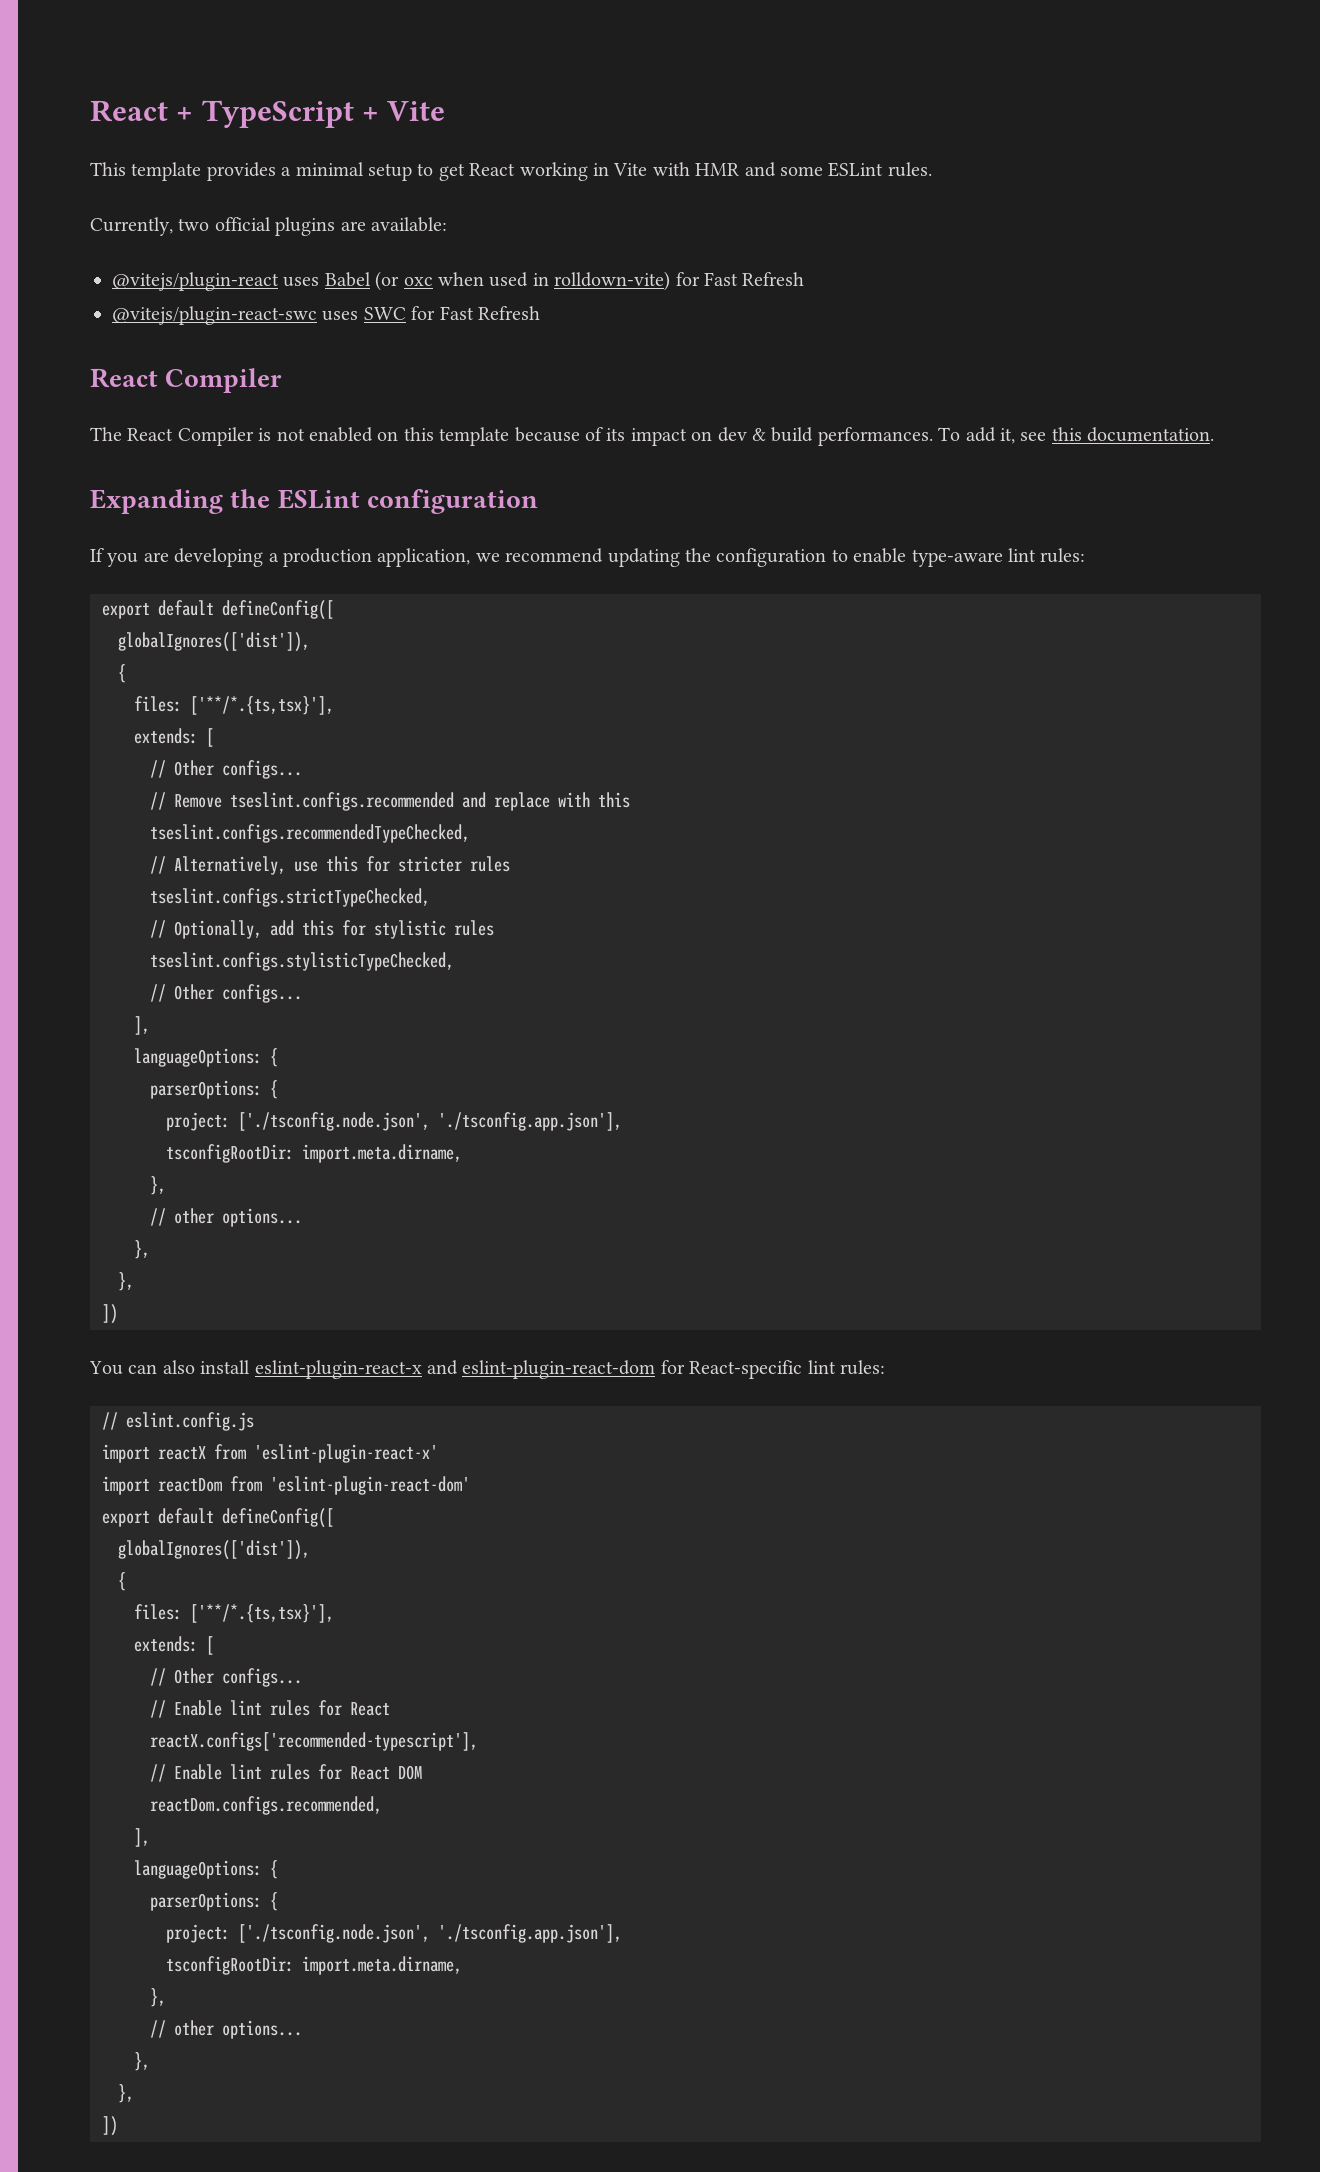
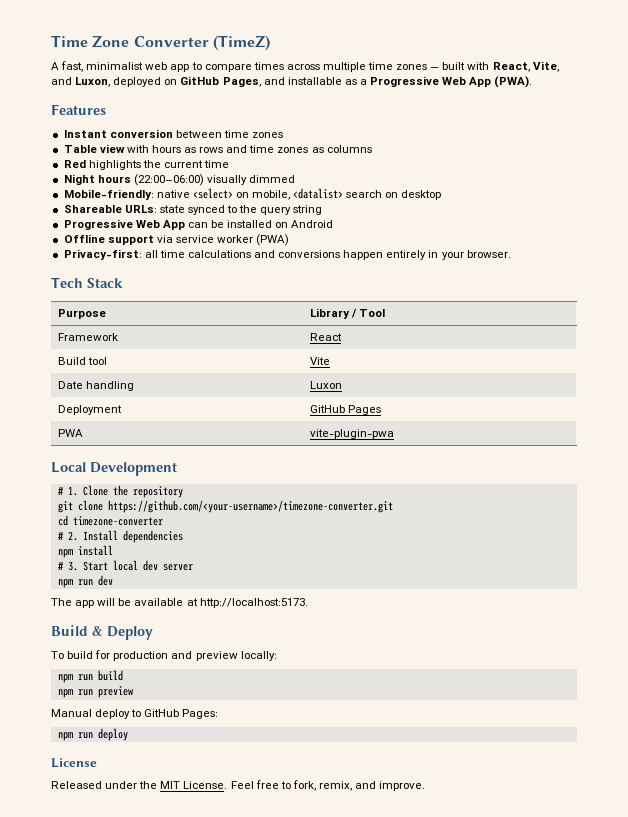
[90,100,446,128] [90,162,932,181] [90,217,447,236] [112,271,805,291] [112,306,540,325] [90,368,283,393] [90,427,1215,446] [90,489,538,514] [90,548,1086,567] [102,600,334,620] [118,632,310,652] [118,664,126,683] [134,696,334,715] [134,728,214,747] [150,760,302,779] [150,792,630,811] [150,824,470,843] [150,856,510,875] [150,888,430,907] [150,920,494,939] [150,952,454,971] [150,984,302,1003] [134,1016,150,1035] [134,1048,278,1067] [150,1080,278,1099] [166,1112,622,1131] [166,1144,462,1163] [150,1176,166,1195] [150,1208,302,1227] [134,1240,150,1259] [118,1272,134,1291] [102,1304,118,1324] [89,1360,885,1379] [102,1412,254,1431] [102,1444,438,1463] [102,1476,470,1495] [102,1508,334,1528] [118,1540,310,1560] [118,1572,126,1591] [134,1604,334,1623] [134,1636,214,1655] [150,1668,302,1687] [150,1700,390,1718] [150,1732,478,1751] [150,1764,422,1782] [150,1796,382,1815] [134,1828,150,1847] [134,1860,278,1879] [150,1892,278,1911] [166,1924,622,1943] [166,1956,462,1975] [150,1988,166,2007] [150,2020,302,2039] [134,2052,150,2071] [118,2084,134,2103] [102,2116,118,2136] React + TypeScript + Vite // This template provides a minimal setup to get React working in Vite with HMR and some ESLint rules. // Currently, two official plugins are available: // @vitejs/plugin-react uses Babel (or oxc when used in rolldown-vite) for Fast Refresh // @vitejs/plugin-react-swc uses SWC for Fast Refresh // React Compiler // The React Compiler is not enabled on this template because of its impact on dev & build performances. To add it, see this documentation. // Expanding the ESLint configuration // If you are developing a production application, we recommend updating the configuration to enable type-aware lint rules: // export default defineConfig([ // globalIgnores(['dist']), // { // files: ['**/*.{ts,tsx}'], // extends: [ // // Other configs... // // Remove tseslint.configs.recommended and replace with this // tseslint.configs.recommendedTypeChecked, // // Alternatively, use this for stricter rules // tseslint.configs.strictTypeChecked, // // Optionally, add this for stylistic rules // tseslint.configs.stylisticTypeChecked, // // Other configs... // ], // languageOptions: { // parserOptions: { // project: ['./tsconfig.node.json', './tsconfig.app.json'], // tsconfigRootDir: import.meta.dirname, // }, // // other options... // }, // }, // ]) // You can also install eslint-plugin-react-x and eslint-plugin-react-dom for React-specific lint rules: // // eslint.config.js // import reactX from 'eslint-plugin-react-x' // import reactDom from 'eslint-plugin-react-dom' // export default defineConfig([ // globalIgnores(['dist']), // { // files: ['**/*.{ts,tsx}'], // extends: [ // // Other configs... // // Enable lint rules for React // reactX.configs['recommended-typescript'], // // Enable lint rules for React DOM // reactDom.configs.recommended, // ], // languageOptions: { // parserOptions: { // project: ['./tsconfig.node.json', './tsconfig.app.json'], // tsconfigRootDir: import.meta.dirname, // }, // // other options... // }, // }, // ]) -> [51,35,270,51] [51,61,559,72] [51,76,533,88] [51,104,106,115] [63,129,284,138] [63,144,372,153] [63,160,230,170] [63,174,296,186] [63,188,442,200] [63,205,323,215] [63,219,334,230] [63,234,290,246] [63,249,511,260] [51,277,123,288] [58,309,107,319] [310,308,386,319] [58,333,119,341] [310,333,343,341] [58,357,108,365] [310,357,331,365] [58,381,135,391] [310,381,343,389] [58,405,123,415] [310,405,382,415] [58,429,84,437] [310,429,395,439] [51,462,177,476] [57,485,183,498] [57,500,393,513] [57,515,163,526] [57,530,183,543] [57,545,113,558] [57,560,193,571] [57,575,113,588] [51,598,308,608] [51,625,153,640] [51,650,277,661] [57,670,123,683] [57,686,133,698] [51,709,219,719] [57,728,128,741] [51,758,97,768] [51,780,426,791] Time Zone Converter (TimeZ) // A fast, minimalist web app to compare times across multiple time zones — built with React, Vite, and Luxon, deployed on GitHub Pages, and installable as a Progressive Web App (PWA). // Features // Instant conversion between time zones // Table view with hours as rows and time zones as columns // Red highlights the current time // Night hours (22:00–06:00) visually dimmed // Mobile-friendly: native <select> on mobile, <datalist> search on desktop // Shareable URLs: state synced to the query string // Progressive Web App can be installed on Android // Offline support via service worker (PWA) // Privacy-first: all time calculations and conversions happen entirely in your browser. // Tech Stack // Purpose | Library / Tool // Framework | React // Build tool | Vite // Date handling | Luxon // Deployment | GitHub Pages // PWA | vite-plugin-pwa // Local Development // # 1. Clone the repository // git clone https://github.com/<your-username>/timezone-converter.git // cd timezone-converter // # 2. Install dependencies // npm install // # 3. Start local dev server // npm run dev // The app will be available at http://localhost:5173. // Build & Deploy // To build for production and preview locally: // npm run build // npm run preview // Manual deploy to GitHub Pages: // npm run deploy // License // Released under the MIT License. Feel free to fork, remix, and improve.

